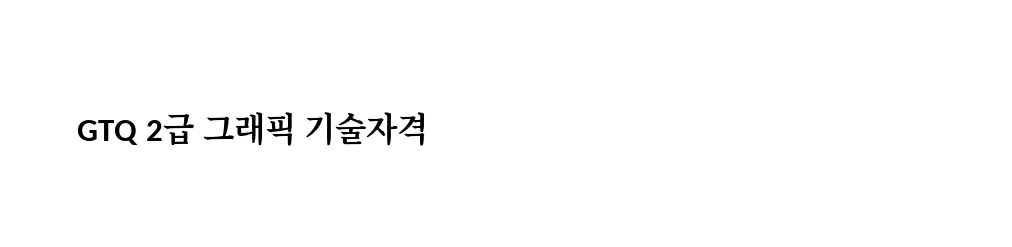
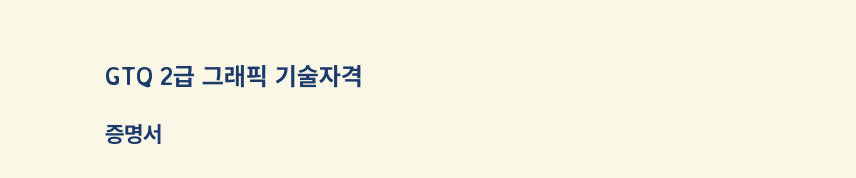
(429, 129) none -> [105,124,162,145] // 증명서

